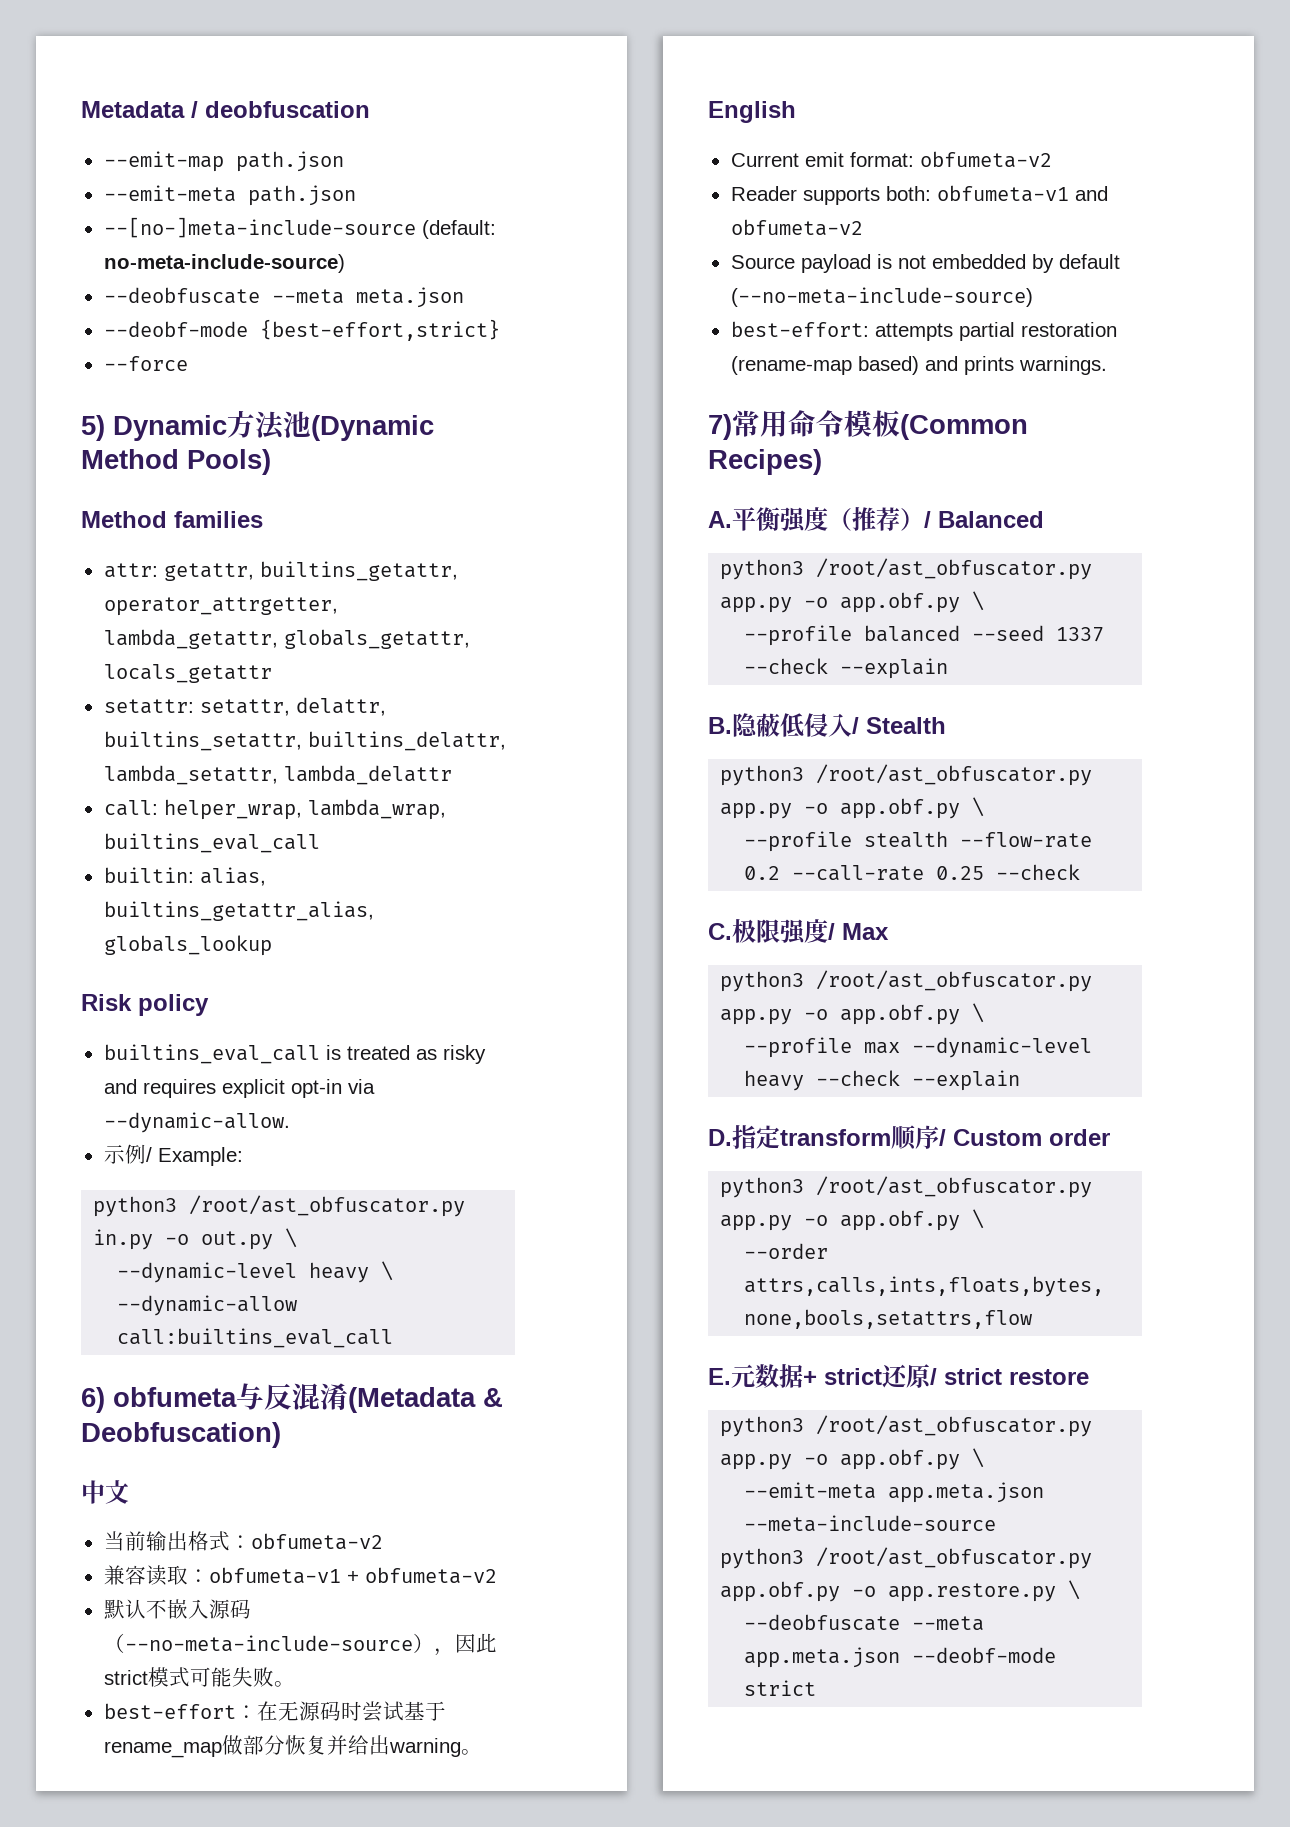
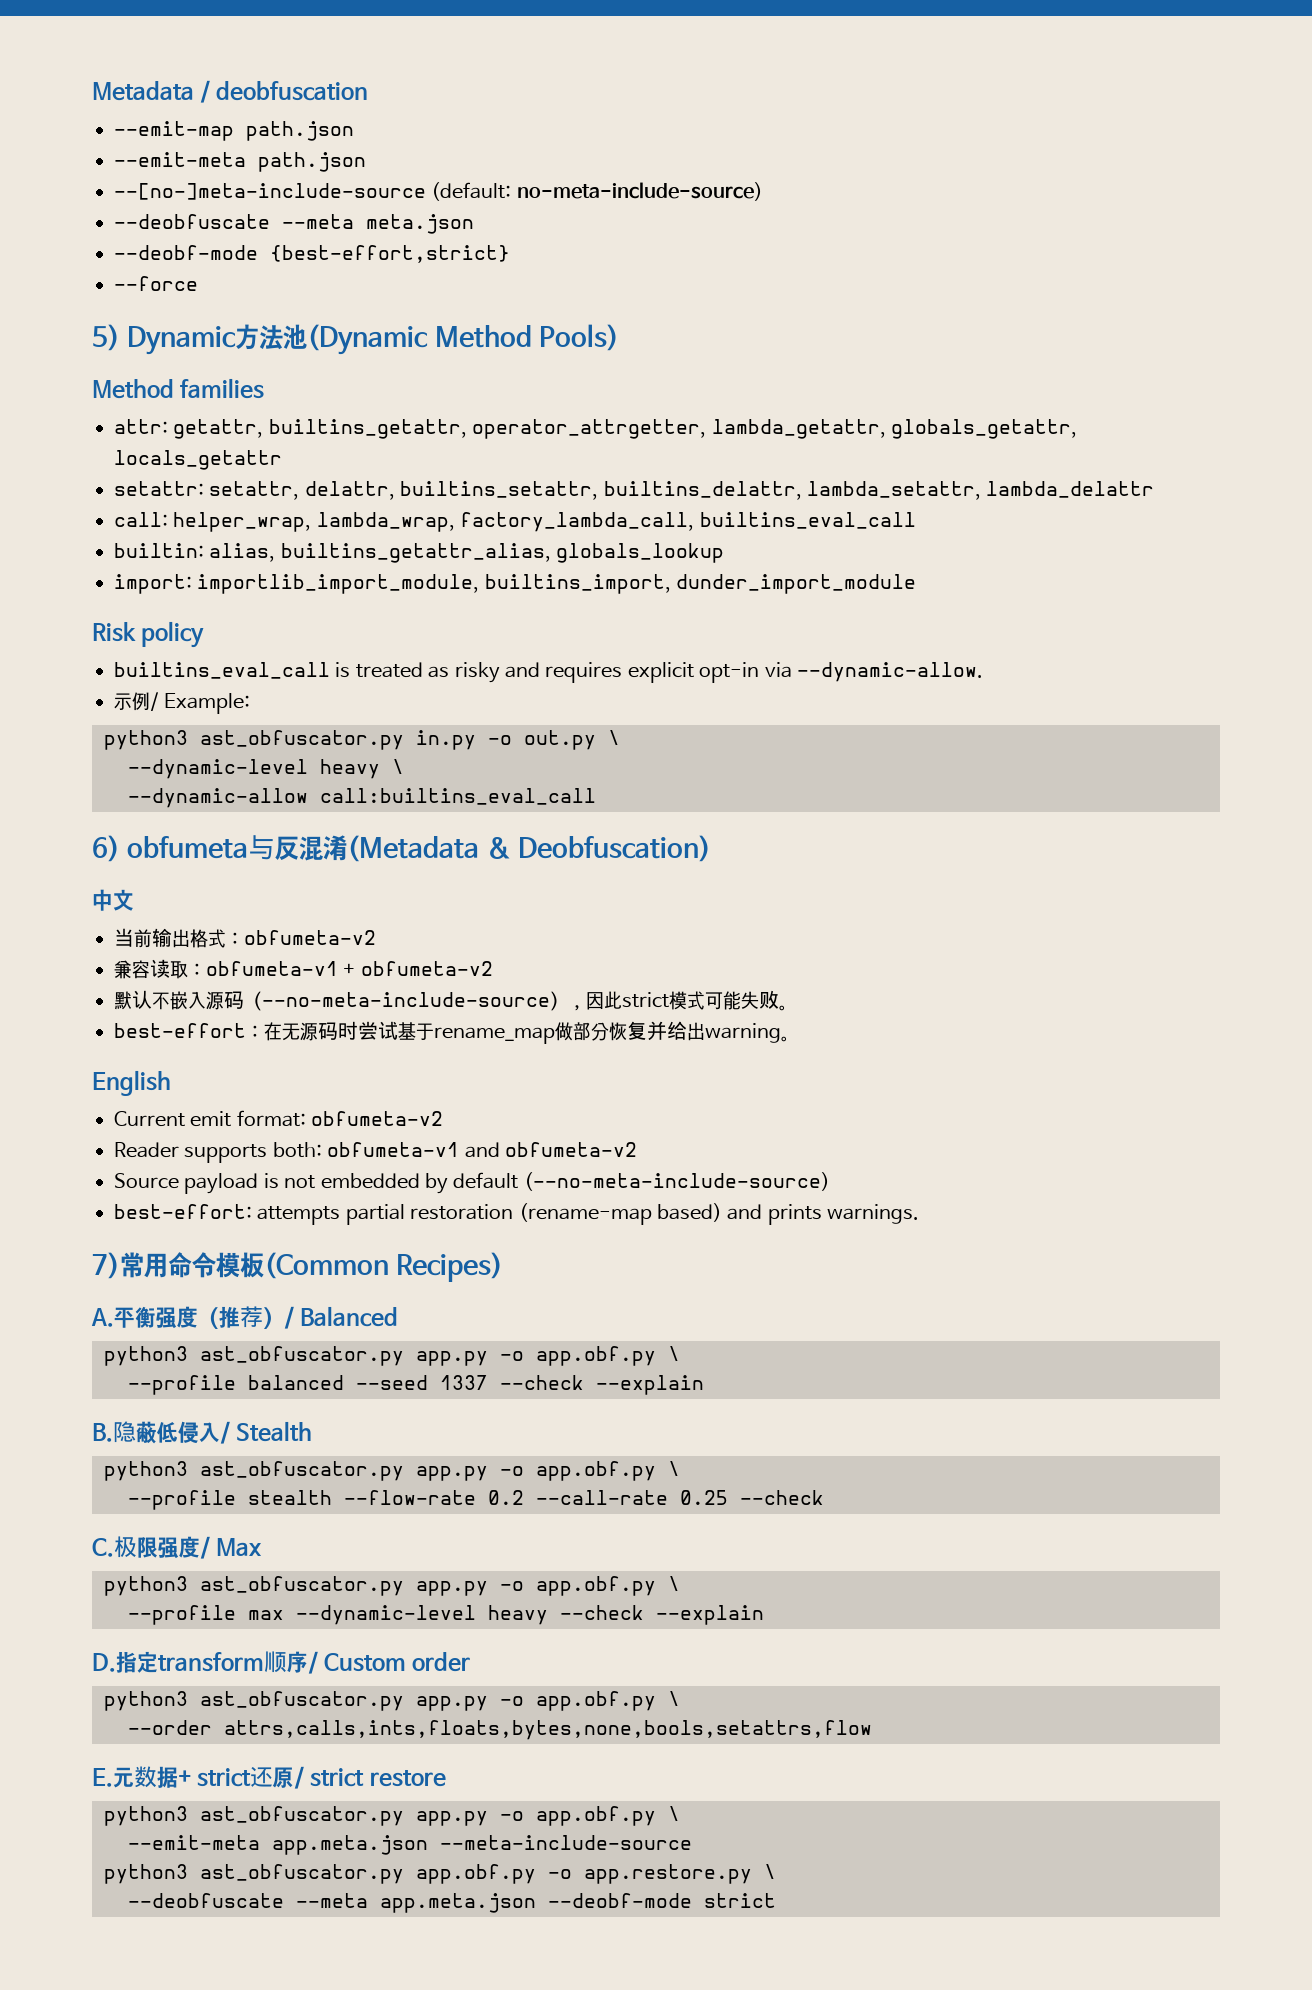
(446, 809) none -> [460,512,695,532] factory_lambda_call,
(272, 945) none -> [114,574,917,594] // import: importlib_import_module, builtins_import, dunder_import_module
[189,1195,466,1217] /root/ast_obfuscator.py -> [200,730,404,750] ast_obfuscator.py
[816,558,1093,580] /root/ast_obfuscator.py -> [200,1346,404,1366] ast_obfuscator.py
[816,764,1093,786] /root/ast_obfuscator.py -> [200,1461,404,1481] ast_obfuscator.py
[816,970,1093,992] /root/ast_obfuscator.py -> [200,1576,404,1596] ast_obfuscator.py
[816,1176,1093,1198] /root/ast_obfuscator.py -> [200,1691,404,1711] ast_obfuscator.py
[816,1415,1093,1437] /root/ast_obfuscator.py -> [200,1806,404,1826] ast_obfuscator.py
[816,1547,1093,1569] /root/ast_obfuscator.py -> [200,1864,404,1884] ast_obfuscator.py

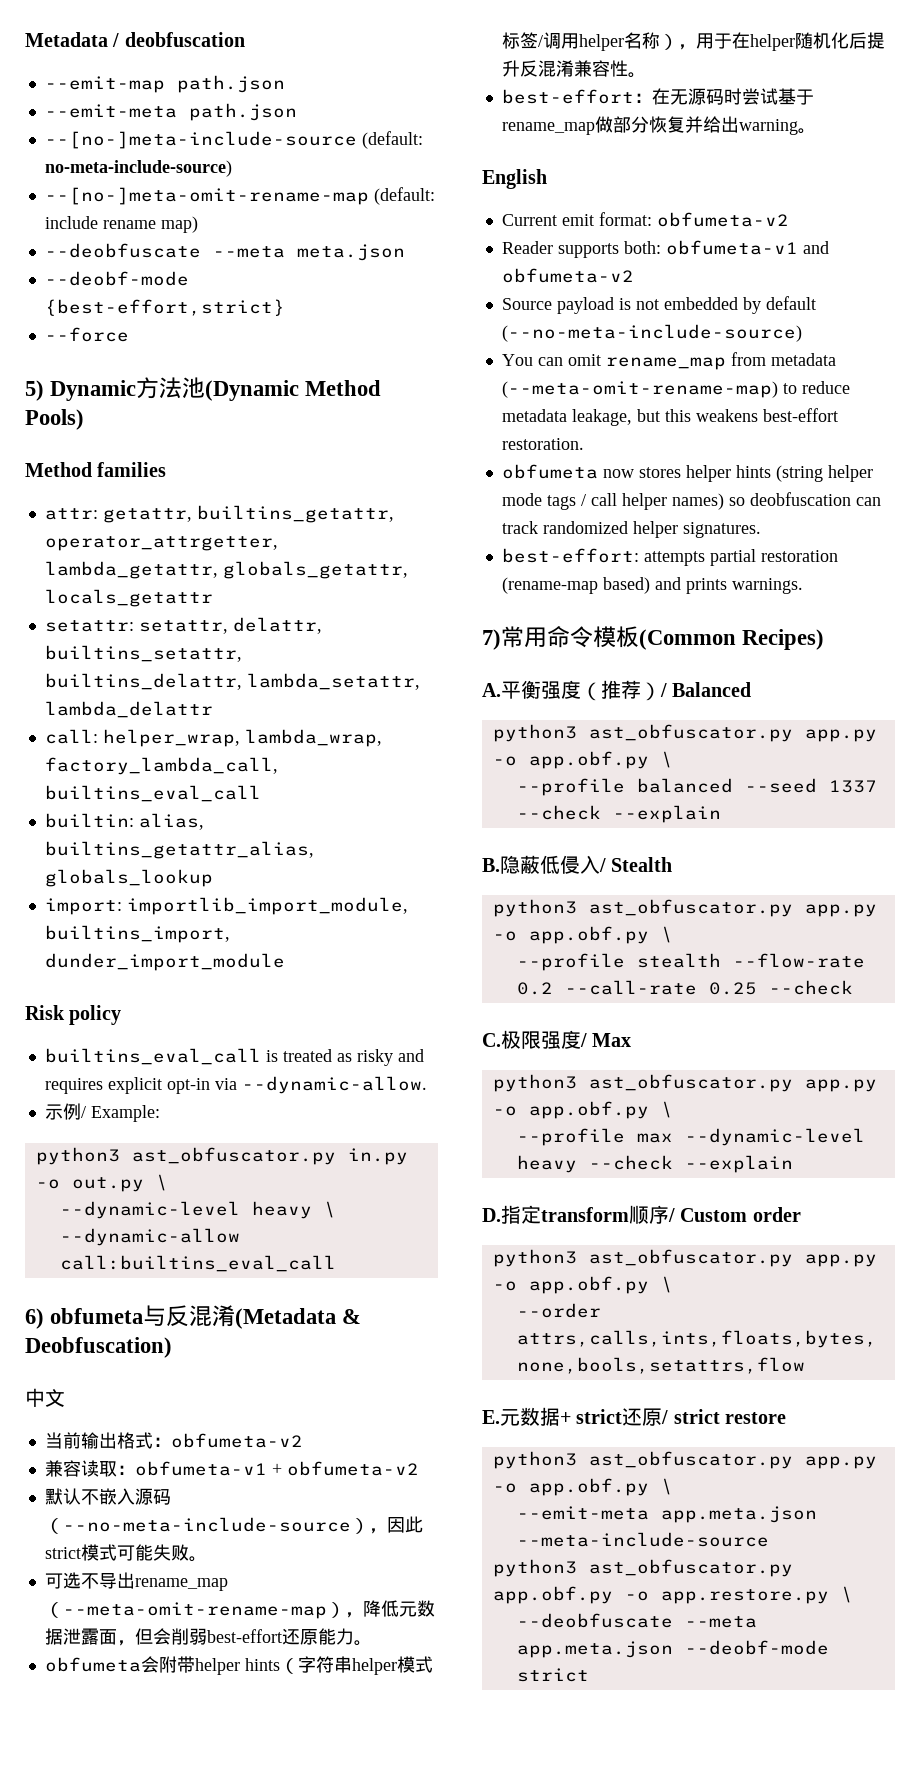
(763, 191) none -> [44,187,435,205] [44,216,198,233] // --[no-]meta-omit-rename-map (default: include rename map)
(788, 1008) none -> [44,1572,228,1591] [44,1600,435,1619] [44,1628,372,1646] [44,1656,433,1675] [501,32,885,51] [501,60,646,78] // 可选不导出rename_map（--meta-omit-rename-map），降低元数据泄露面，但会削弱best-effort还原能力。 // obfumeta会附带helper hints（字符串helper模式标签/调用helper名称），用于在helper随机化后提升反混淆兼容性。
(830, 1181) none -> [501,352,836,370] [501,381,850,398] [501,408,838,426] [501,438,584,450] [501,464,873,482] [501,492,881,510] [501,521,761,538] // You can omit rename_map from metadata (--meta-omit-rename-map) to reduce metadata leakage, but this weakens best-effort restoration. // obfumeta now stores helper hints (string helper mode tags / call helper names) so deobfuscation can track randomized helper signatures.

